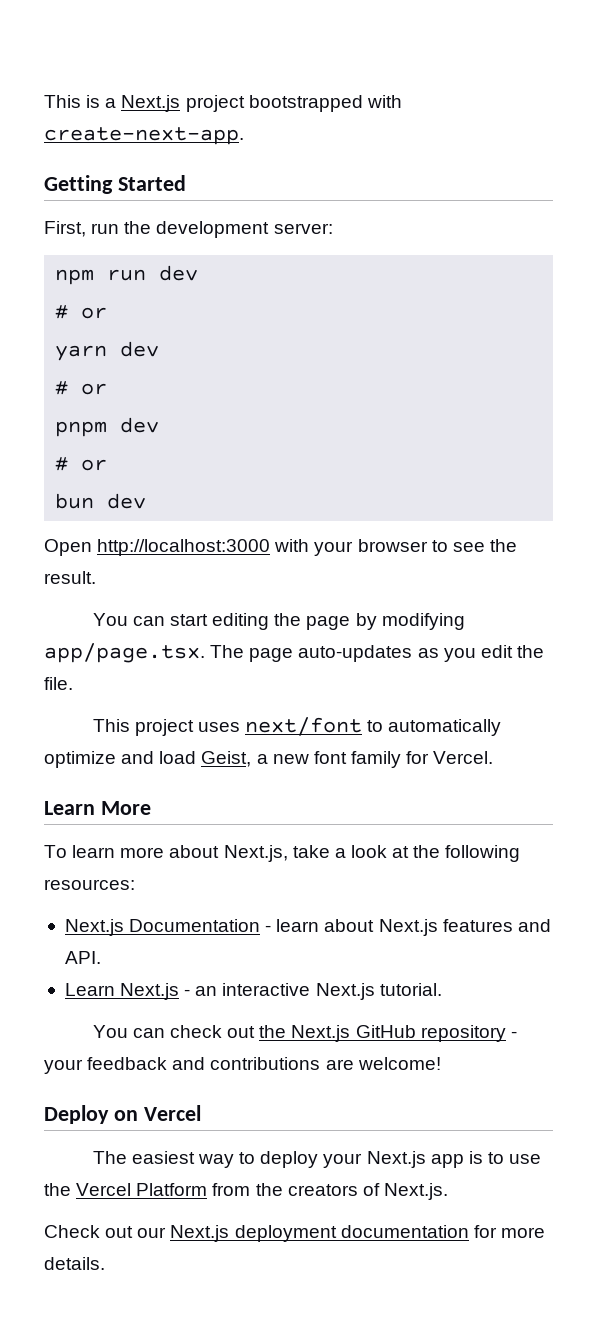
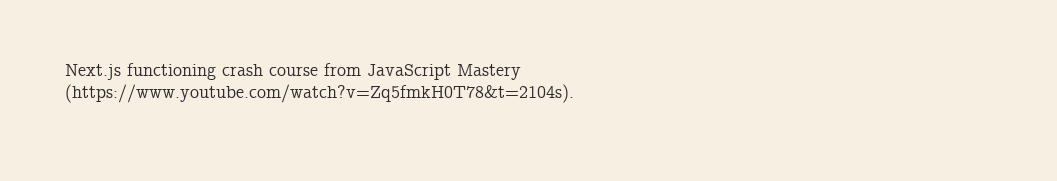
[44,95,402,112] [44,127,244,145] [44,175,186,194] [44,221,333,238] [55,265,199,285] [55,305,108,319] [55,341,160,361] [55,381,108,395] [55,417,160,437] [55,457,108,471] [55,493,147,509] [44,539,517,556] [44,571,96,584] [92,613,465,630] [44,643,544,663] [44,677,73,690] [92,717,502,736] [44,751,494,768] [44,801,151,815] [44,845,521,862] [44,879,135,890] [64,919,551,936] [64,951,101,964] [64,983,442,1000] [92,1025,517,1042] [44,1057,441,1074] [44,1105,201,1124] [92,1151,542,1168] [44,1183,448,1200] [44,1225,545,1242] [44,1257,105,1270] This is a Next.js project bootstrapped with create-next-app. // Getting Started // First, run the development server: // npm run dev // # or // yarn dev // # or // pnpm dev // # or // bun dev // Open http://localhost:3000 with your browser to see the result. // You can start editing the page by modifying app/page.tsx. The page auto-updates as you edit the file. // This project uses next/font to automatically optimize and load Geist, a new font family for Vercel. // Learn More // To learn more about Next.js, take a look at the following resources: // Next.js Documentation - learn about Next.js features and API. // Learn Next.js - an interactive Next.js tutorial. // You can check out the Next.js GitHub repository - your feedback and contributions are welcome! // Deploy on Vercel // The easiest way to deploy your Next.js app is to use the Vercel Platform from the creators of Next.js. // Check out our Next.js deployment documentation for more details. -> [65,63,521,80] [65,84,574,103] Next.js functioning crash course from JavaScript Mastery (https://www.youtube.com/watch?v=Zq5fmkH0T78&t=2104s).

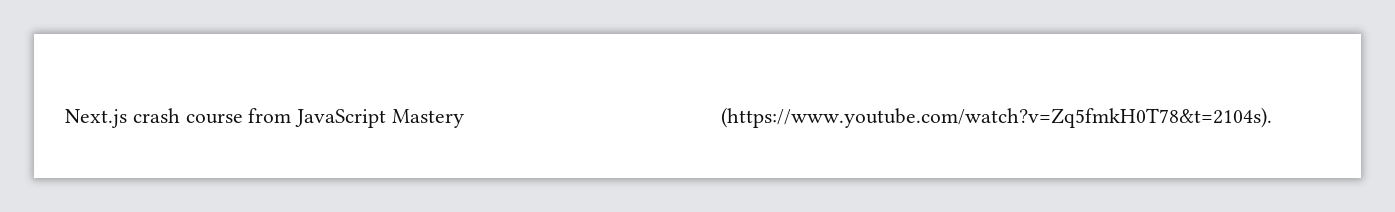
[127,63,216,80] functioning -> (127, 118) none

